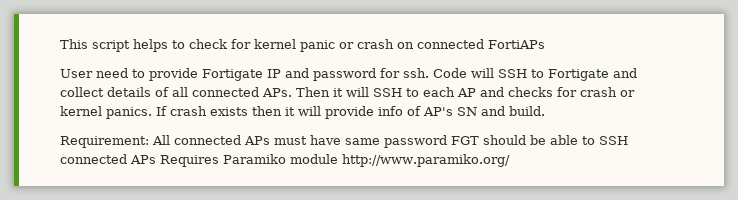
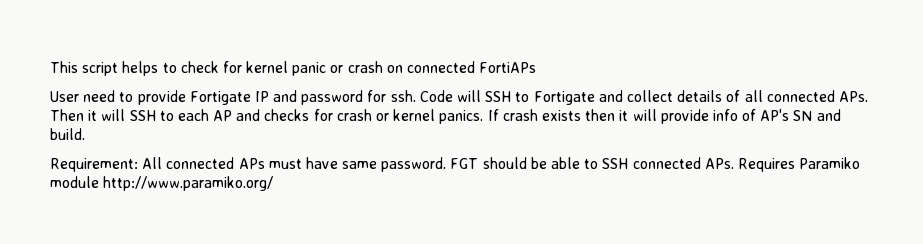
[384,135,447,148] password -> [381,157,447,172] password.
[130,155,156,164] APs -> [704,158,734,169] APs.

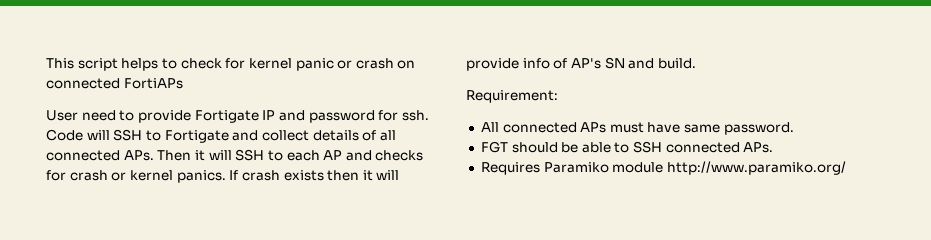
(138, 165) none -> (558, 96) //
(447, 164) none -> (794, 128) //
(734, 163) none -> (774, 147) //

